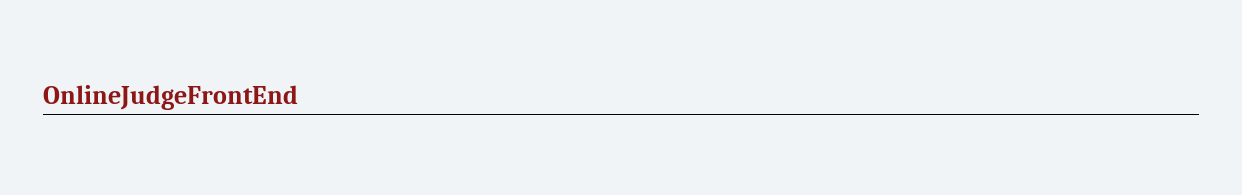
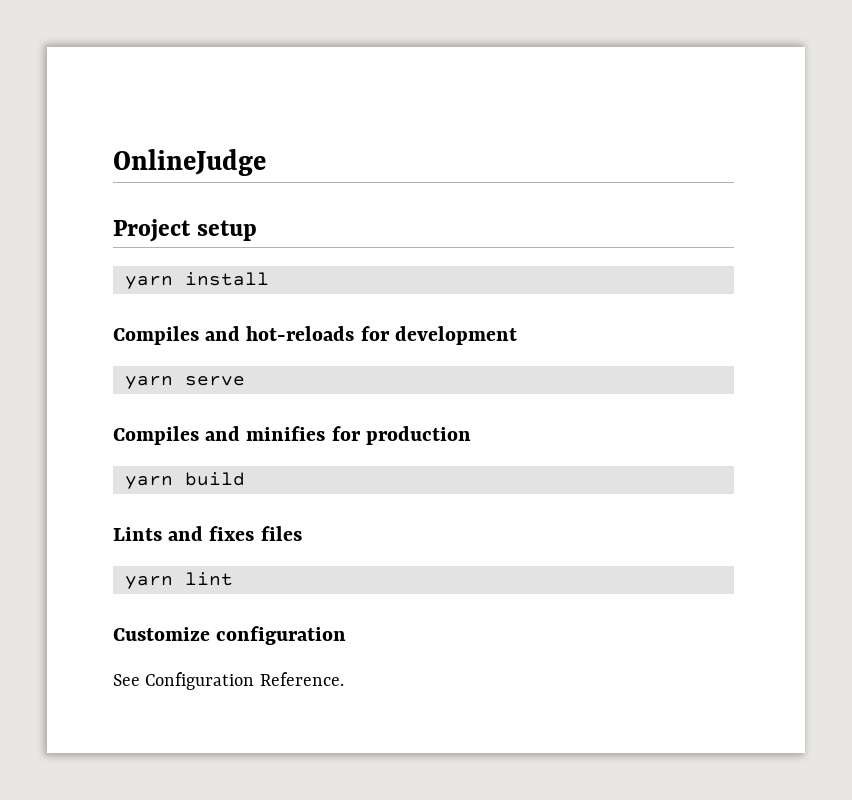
[43,85,298,110] OnlineJudgeFrontEnd -> [113,149,266,176] [113,219,258,242] [125,272,269,289] [113,326,517,345] [125,376,245,389] [113,426,471,445] [125,472,245,489] [113,526,302,541] [125,572,233,589] [113,626,347,645] [113,672,344,690] OnlineJudge // Project setup // yarn install // Compiles and hot-reloads for development // yarn serve // Compiles and minifies for production // yarn build // Lints and fixes files // yarn lint // Customize configuration // See Configuration Reference.

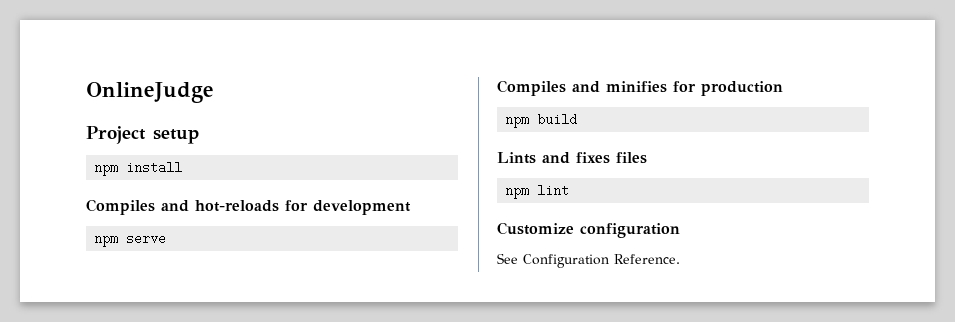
[125,276,173,289] yarn -> [94,165,119,176] npm
[125,376,173,389] yarn -> [94,236,119,247] npm
[125,476,173,489] yarn -> [505,117,530,128] npm
[125,576,173,589] yarn -> [505,188,530,199] npm

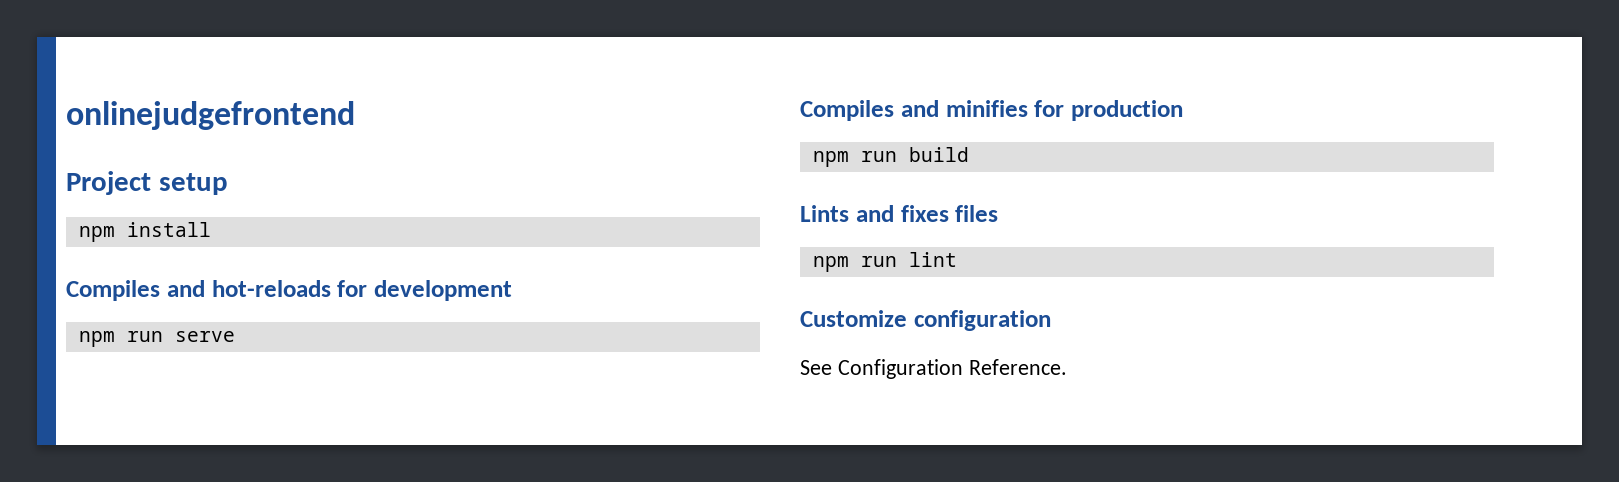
[86,82,214,103] OnlineJudge -> [66,101,355,130] onlinejudgefrontend
(119, 241) none -> [126,331,163,342] run
(530, 122) none -> [860,151,897,162] run
(530, 193) none -> [860,256,897,267] run

